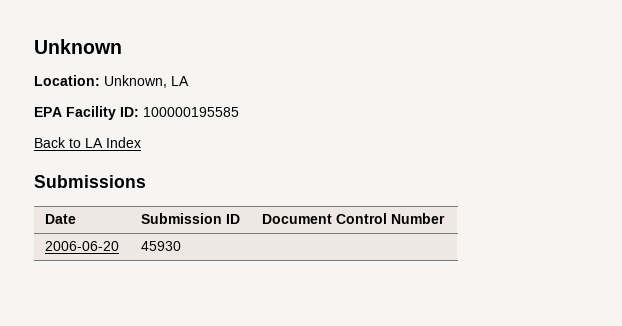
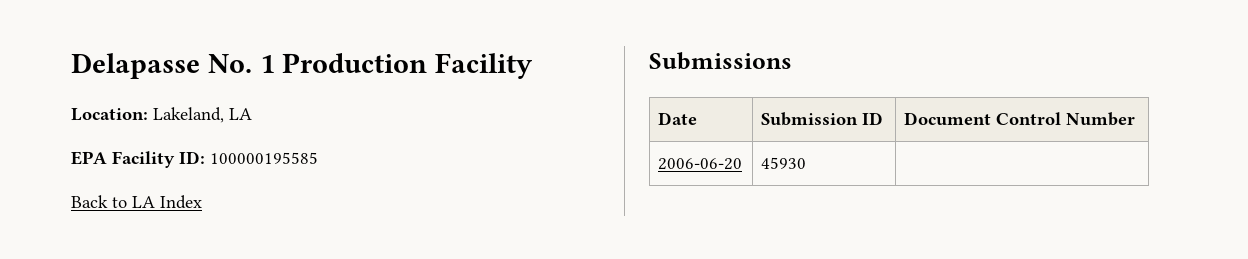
[34,39,122,54] Unknown -> [71,53,534,79] Delapasse No. 1 Production Facility
[104,75,167,88] Unknown, -> [153,107,224,123] Lakeland,

